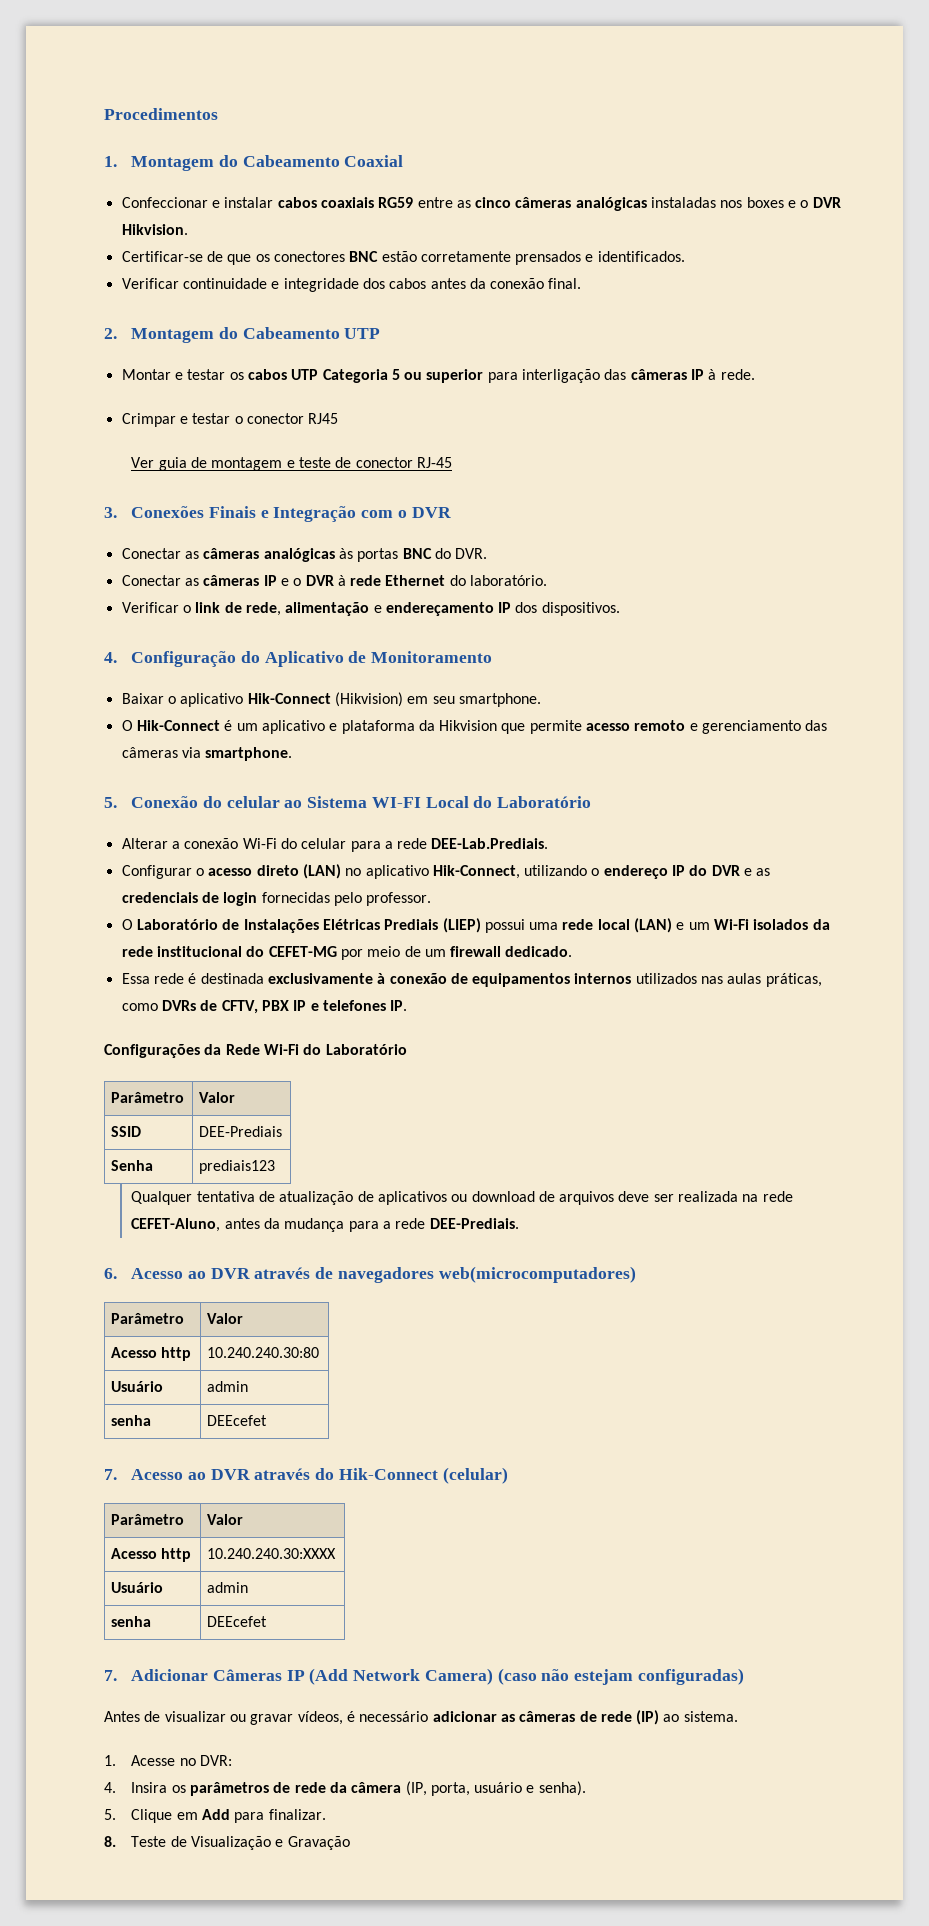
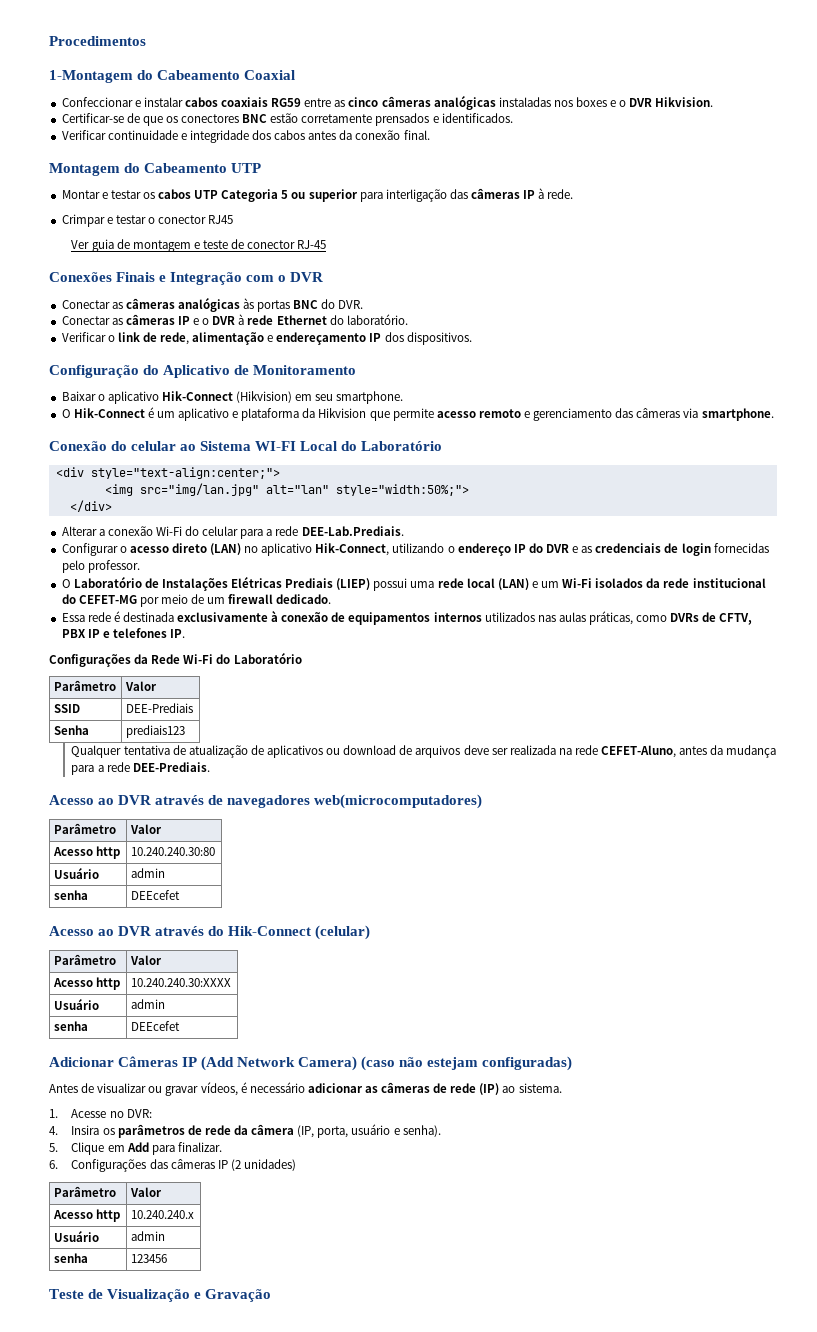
[104,156,215,171] 1. Montagem -> [49,70,133,83] 1-Montagem
[104,328,117,339] 2. -> (430, 135) none
[104,507,117,518] 3. -> (327, 244) none
[104,652,117,663] 4. -> (472, 338) none
[104,797,117,808] 5. -> (774, 414) none
(592, 802) none -> [55,467,280,479] [104,483,469,496] [69,500,112,512] // <div style="text-align:center;"> // <img src="img/lan.jpg" alt="lan" style="width:50%;"> // </div>
[104,1268,117,1279] 6. -> (210, 767) none
[104,1469,117,1480] 7. -> (180, 895) none
[104,1670,117,1681] 7. -> (180, 1026) none
[104,1836,116,1847] 8. -> [49,1159,297,1172] [53,1186,116,1197] [129,1187,162,1197] [52,1209,120,1222] [130,1210,194,1219] [53,1230,99,1242] [130,1231,165,1241] [53,1253,88,1263] [130,1254,167,1263] 6. Configurações das câmeras IP (2 unidades) // Parâmetro | Valor // Acesso http | 10.240.240.x // Usuário | admin // senha | 123456 //

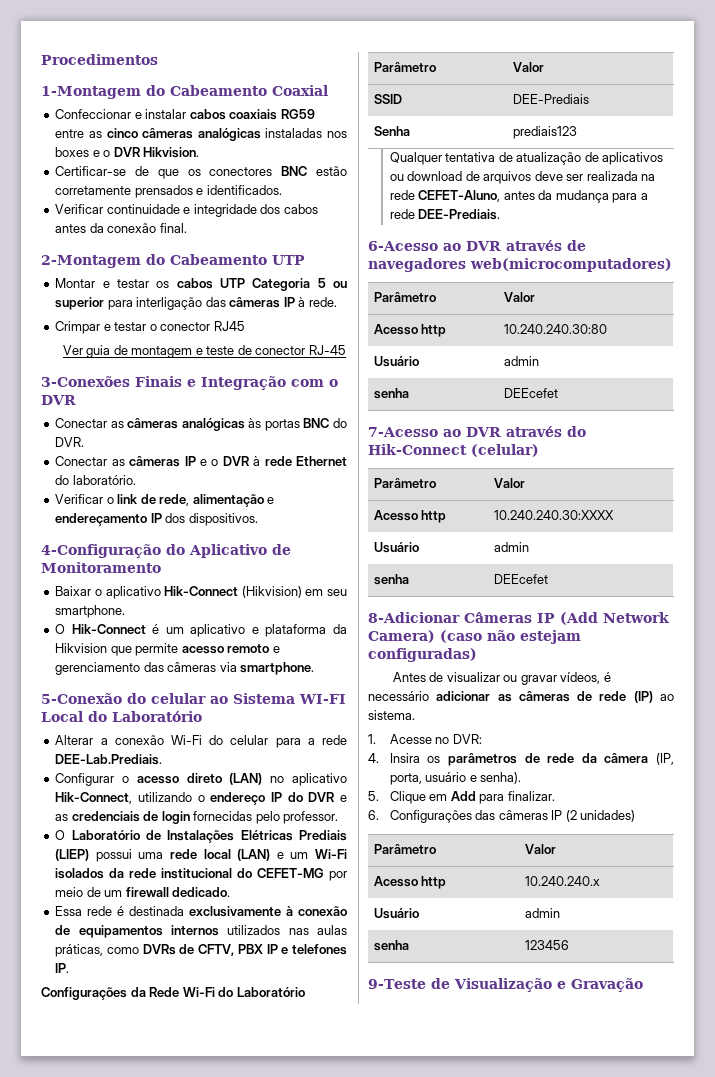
[49,163,120,176] Montagem -> [41,255,141,268] 2-Montagem
[49,272,112,282] Conexões -> [41,376,130,387] 3-Conexões
[49,365,139,378] Configuração -> [41,544,161,558] 4-Configuração
[49,441,107,451] Conexão -> [41,693,122,704] 5-Conexão
[55,467,280,479] [104,483,469,496] [69,500,112,512] // <div style="text-align:center;"> // <img src="img/lan.jpg" alt="lan" style="width:50%;"> // </div> -> (202, 716) none
[49,795,94,805] Acesso -> [368,241,438,251] 6-Acesso
[49,926,94,936] Acesso -> [368,427,438,437] 7-Acesso
[49,1057,114,1067] Adicionar -> [368,612,460,623] 8-Adicionar
[49,1289,84,1299] Teste -> [368,979,426,989] 9-Teste

